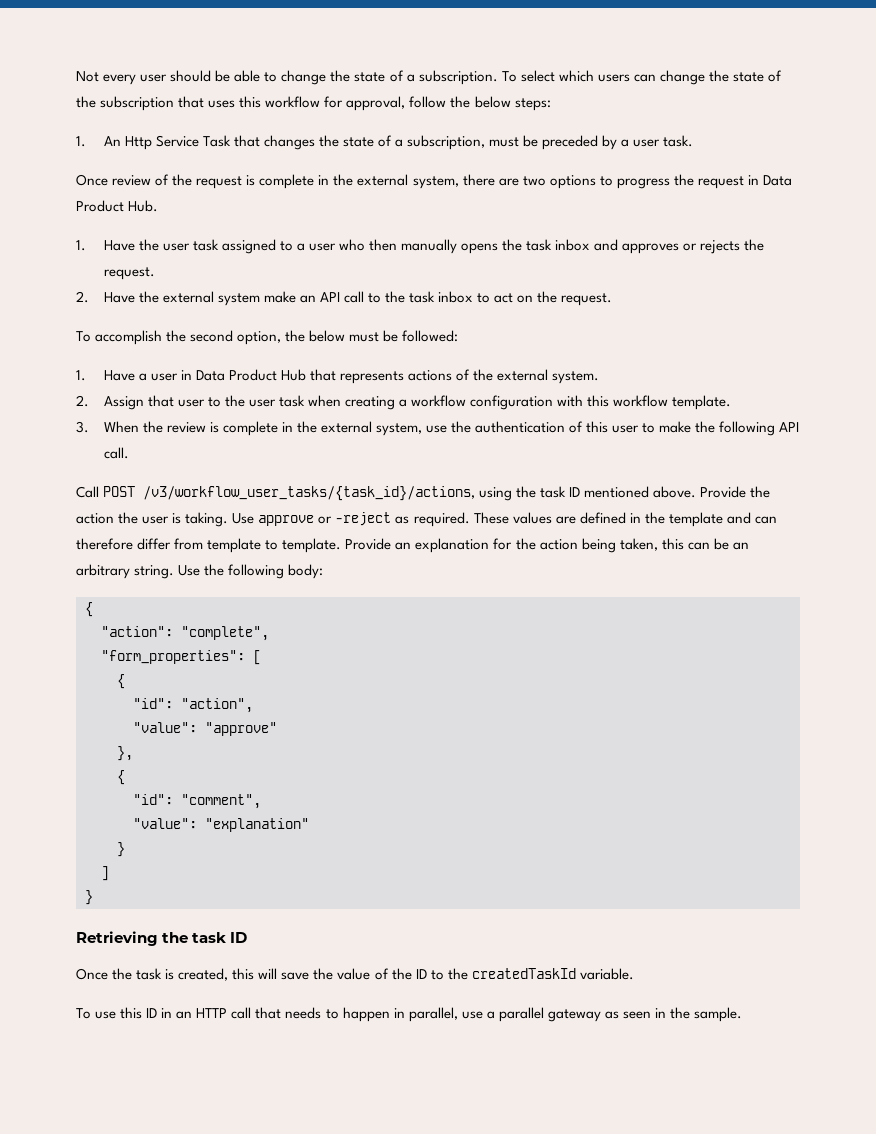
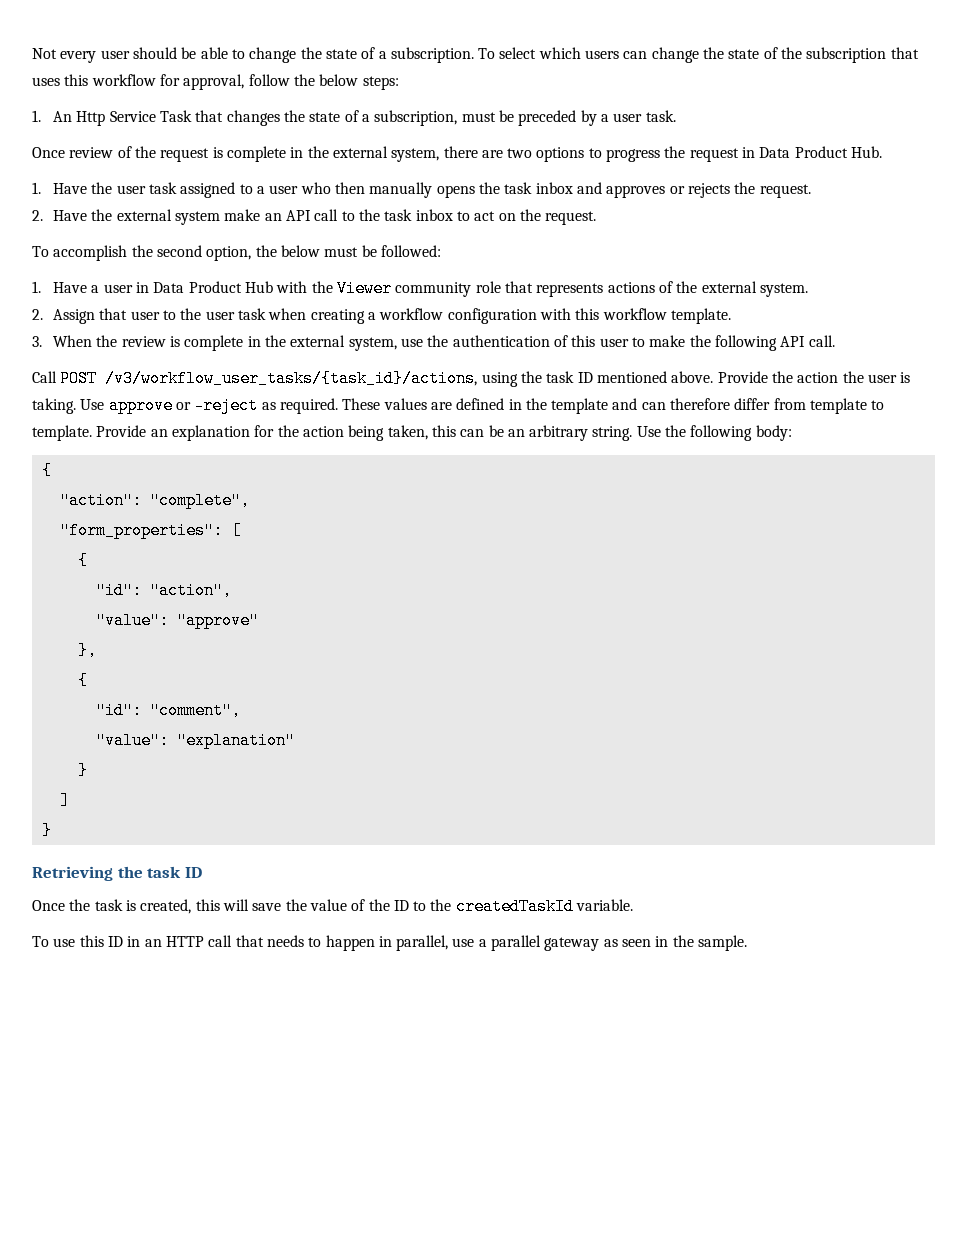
(306, 375) none -> [276,280,501,297] with the Viewer community role

